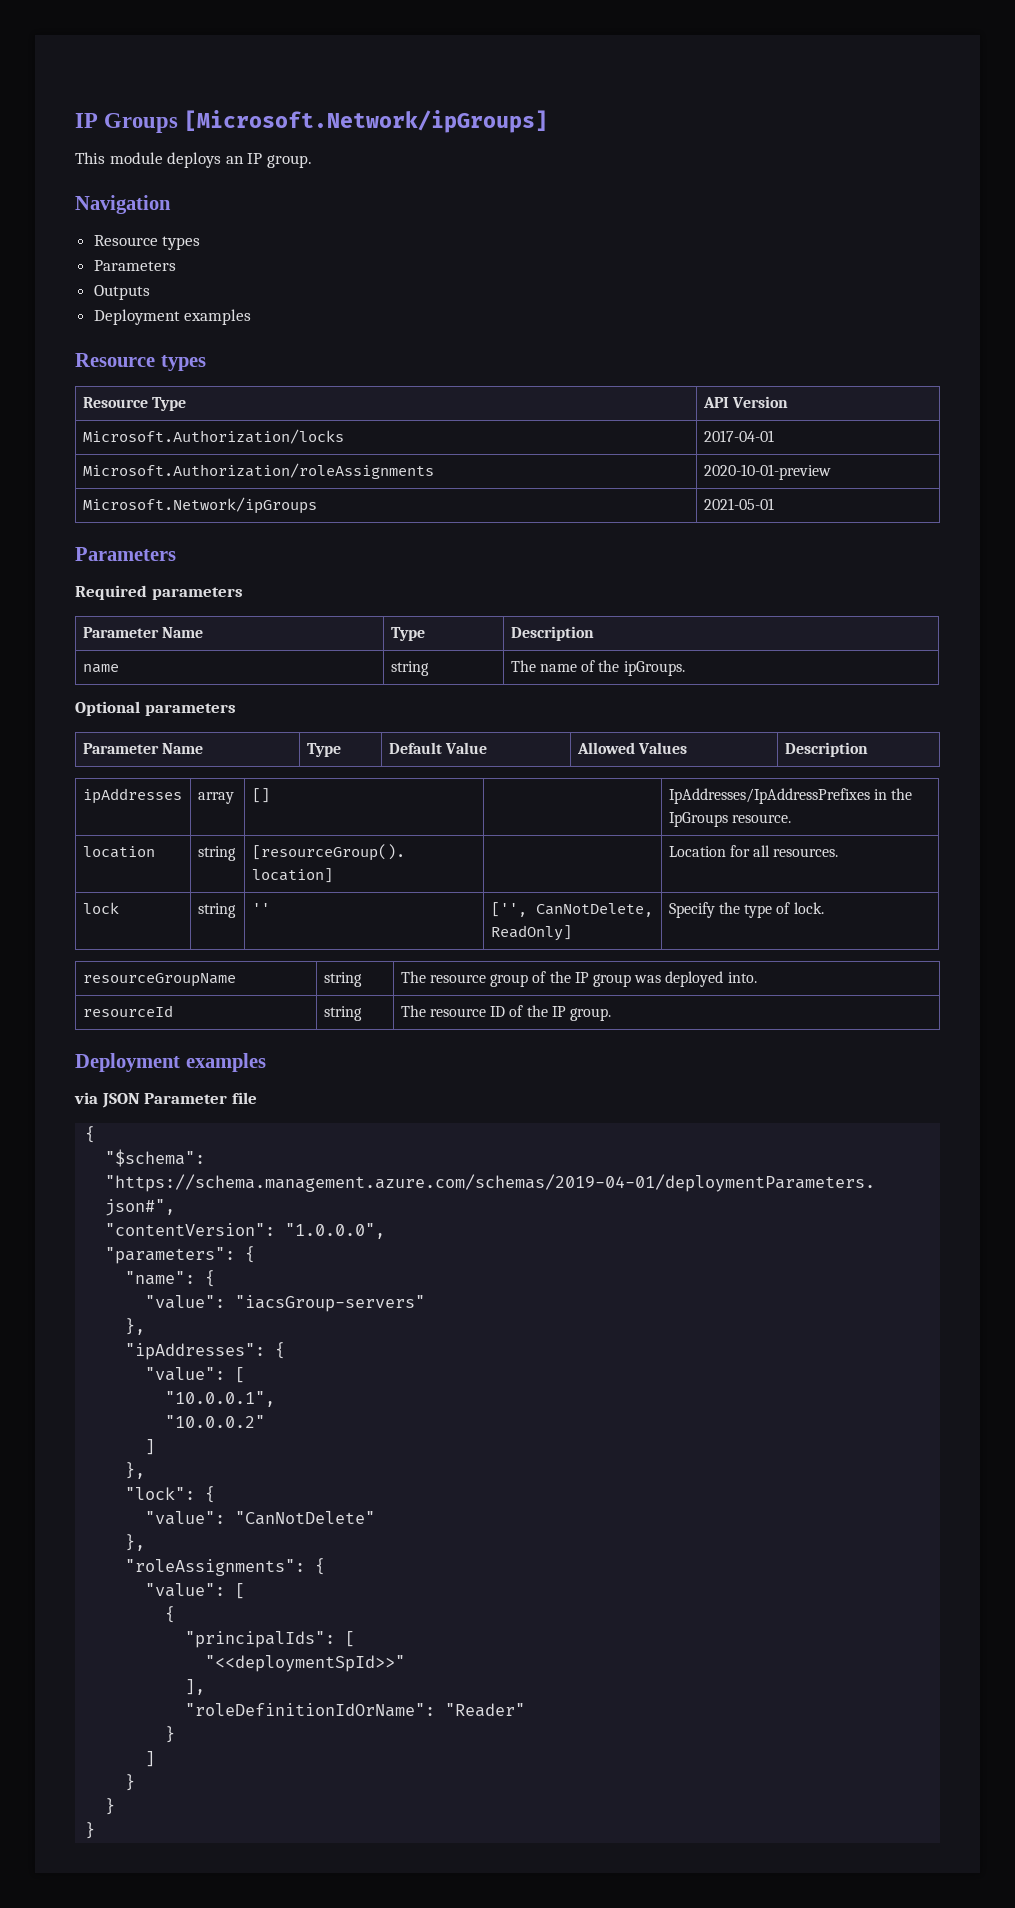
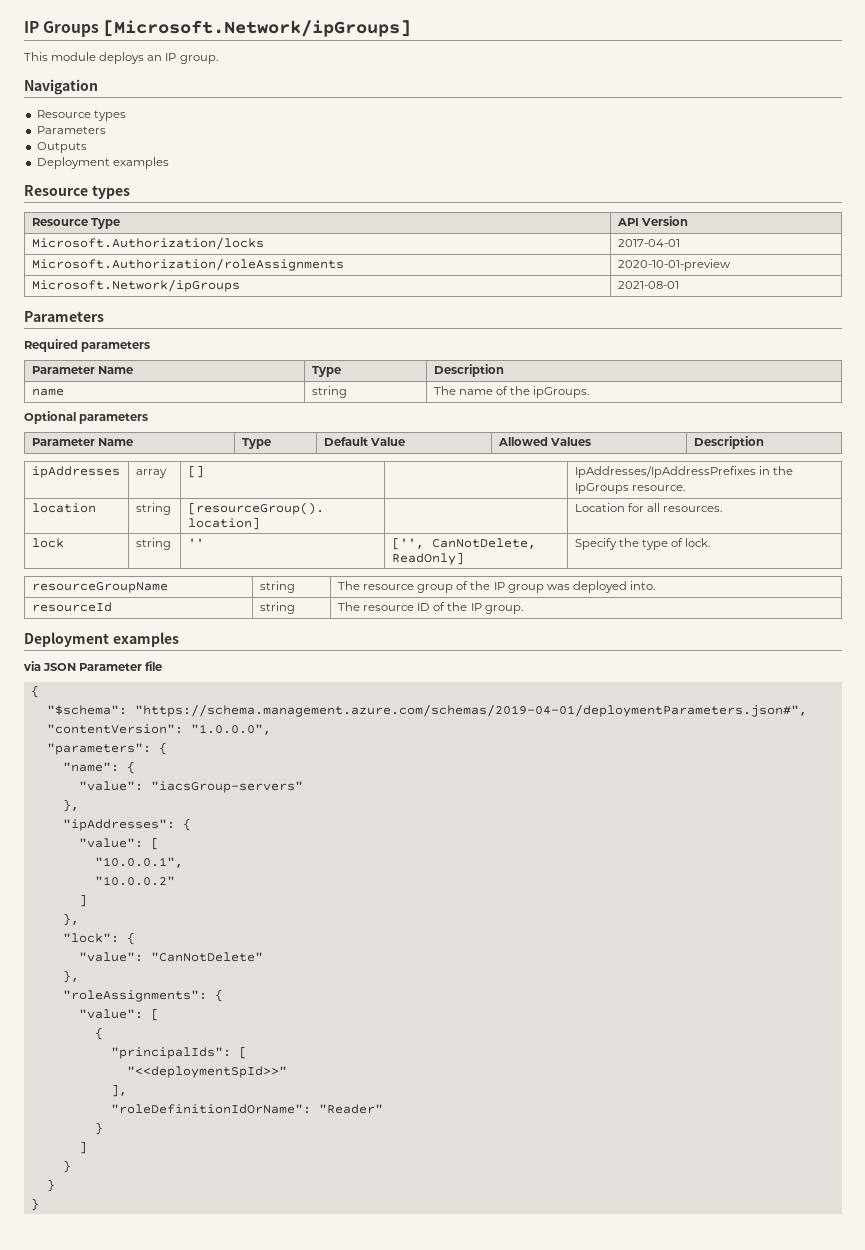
[703,498,774,510] 2021-05-01 -> [617,281,679,289] 2021-08-01

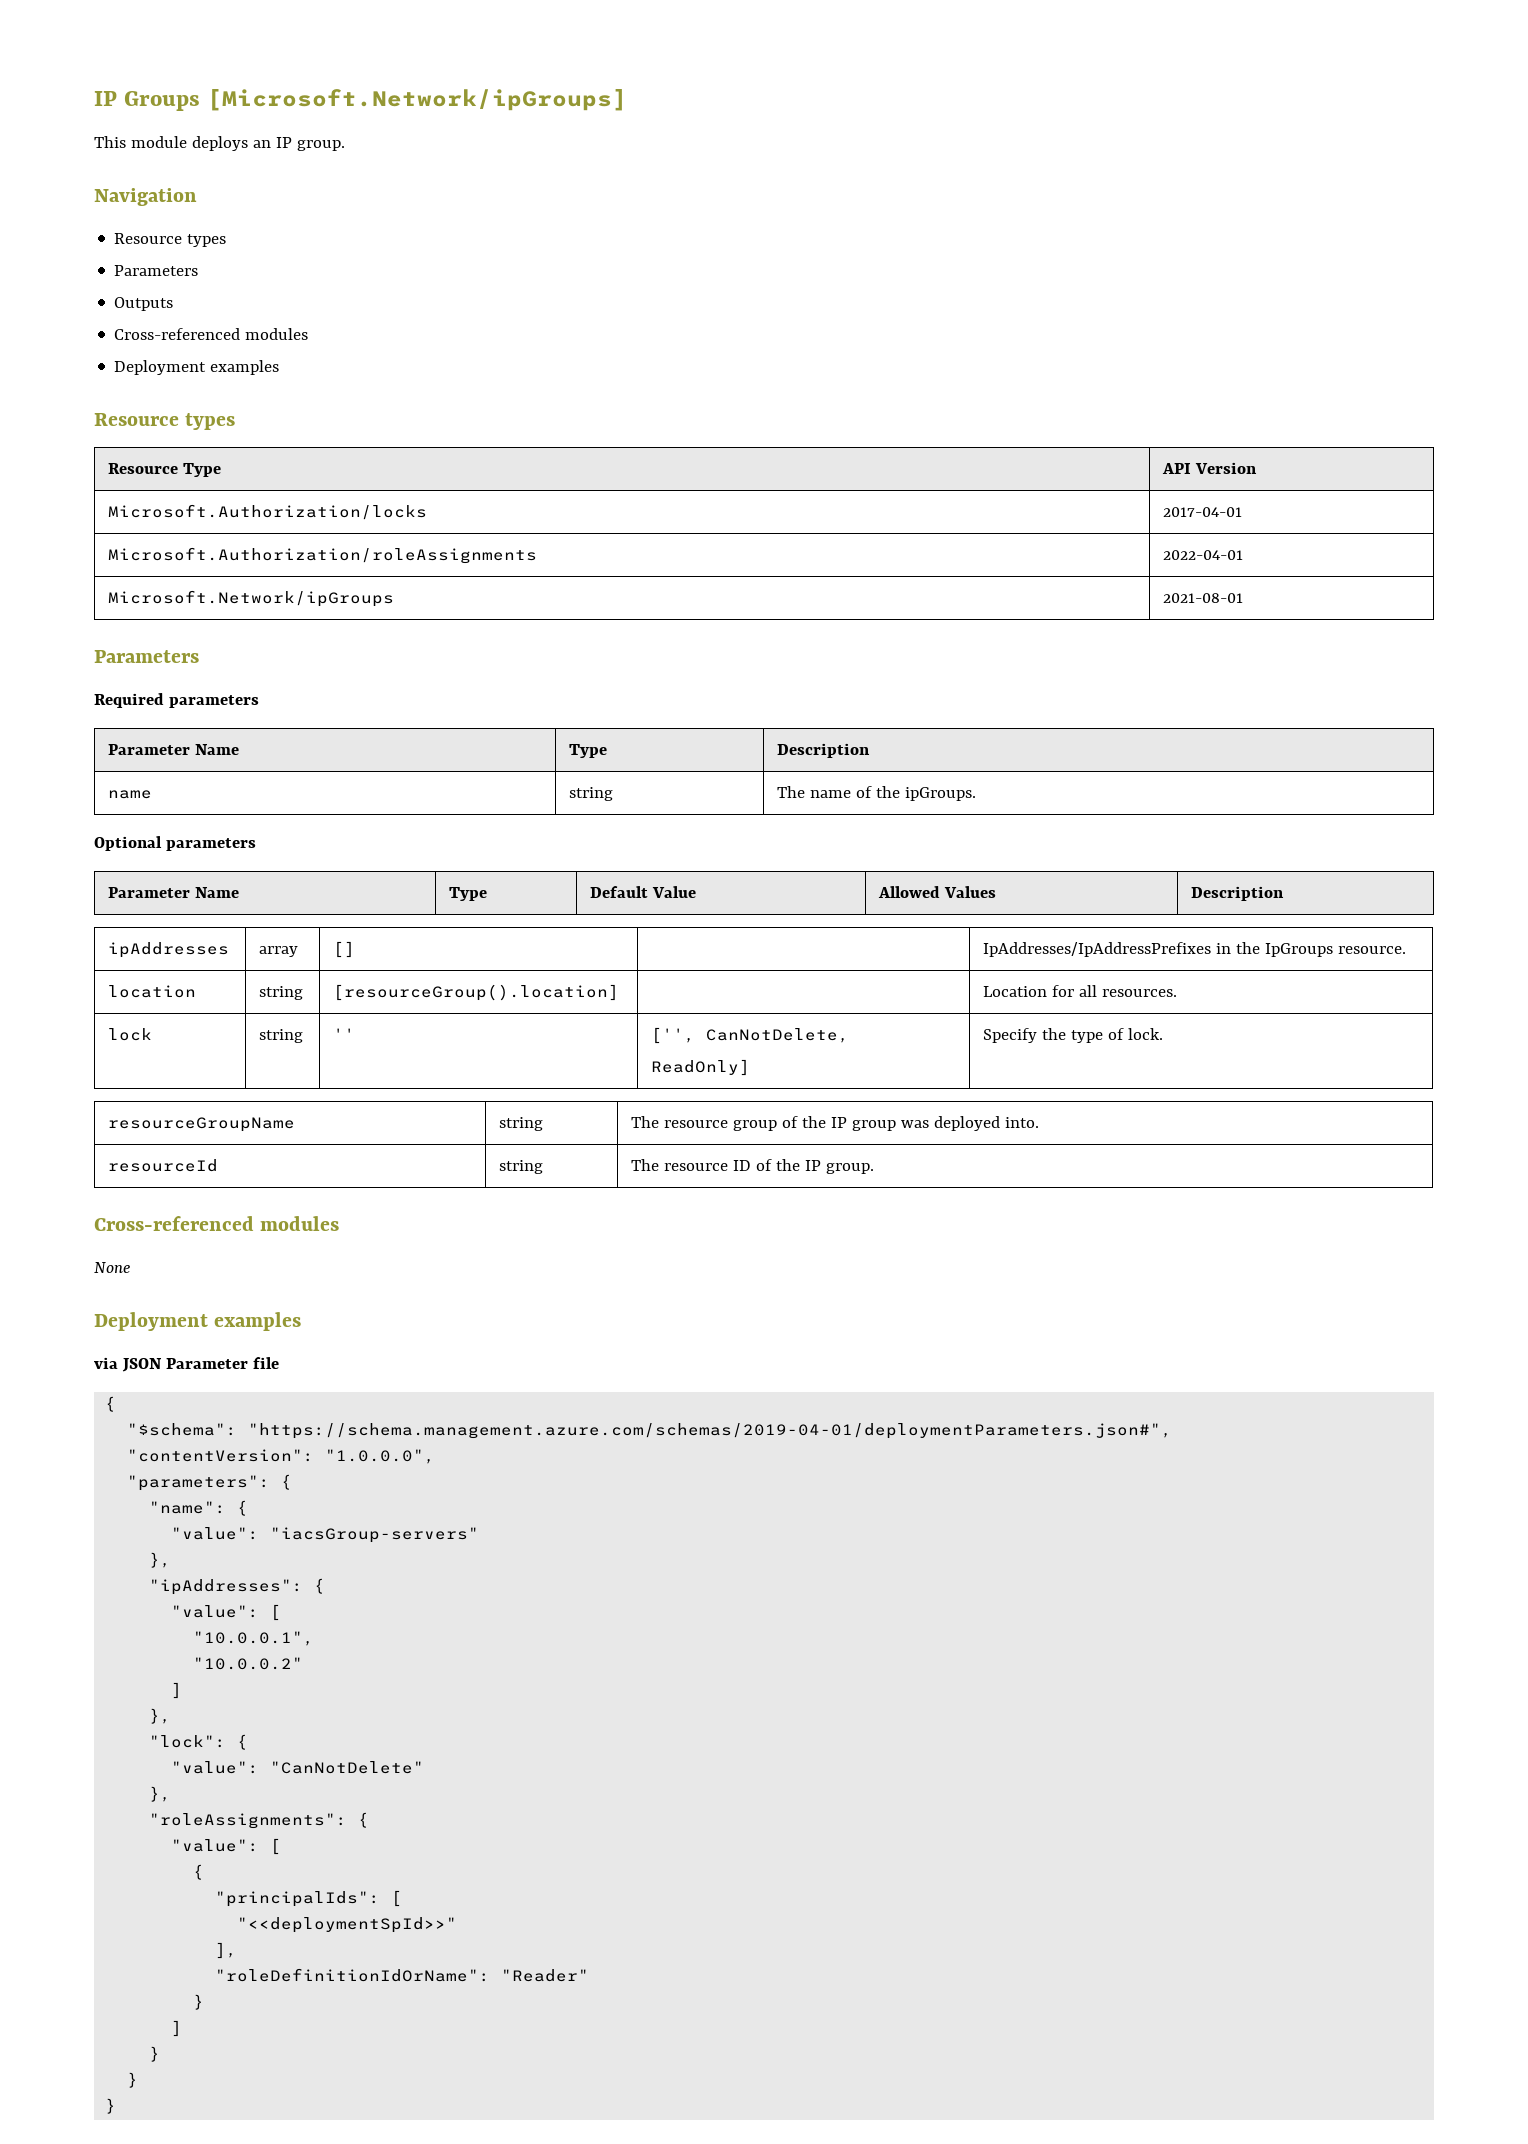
(87, 147) none -> [114,328,309,340] // Cross-referenced modules
[617,259,731,271] 2020-10-01-preview -> [1162,550,1243,560] 2022-04-01
(523, 609) none -> [94,1216,340,1231] [94,1262,130,1273] // Cross-referenced modules // None

